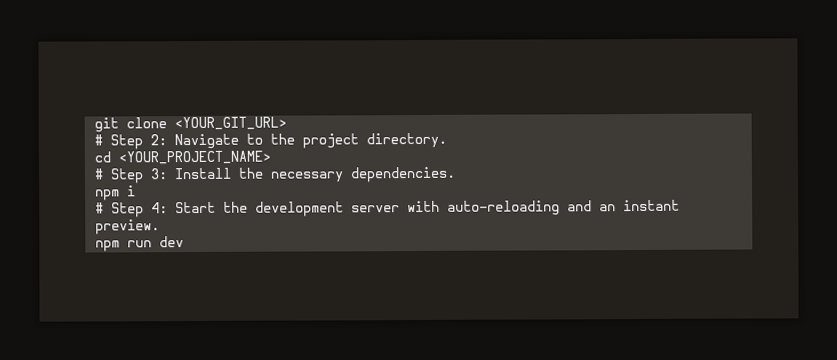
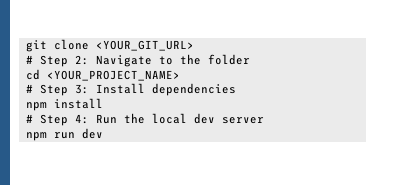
[301,132,447,149] project directory. -> [208,54,251,65] folder
[237,166,456,183] [94,185,136,201] the necessary dependencies. // npm i -> [152,83,237,96] [26,98,104,111] dependencies // npm install
[174,199,680,217] [94,219,160,235] Start the development server with auto-reloading and an instant preview. -> [96,113,265,124] Run the local dev server

